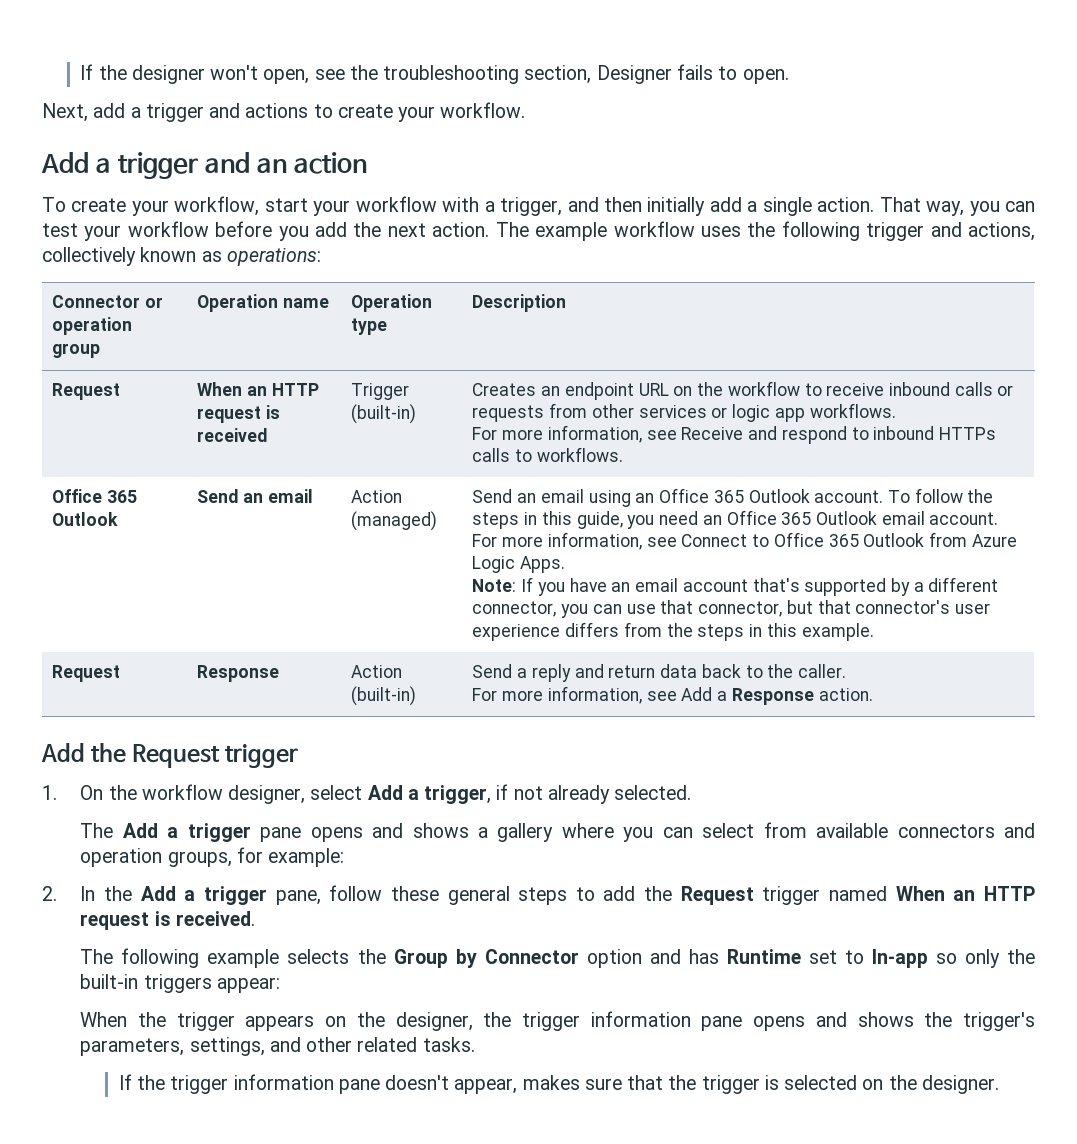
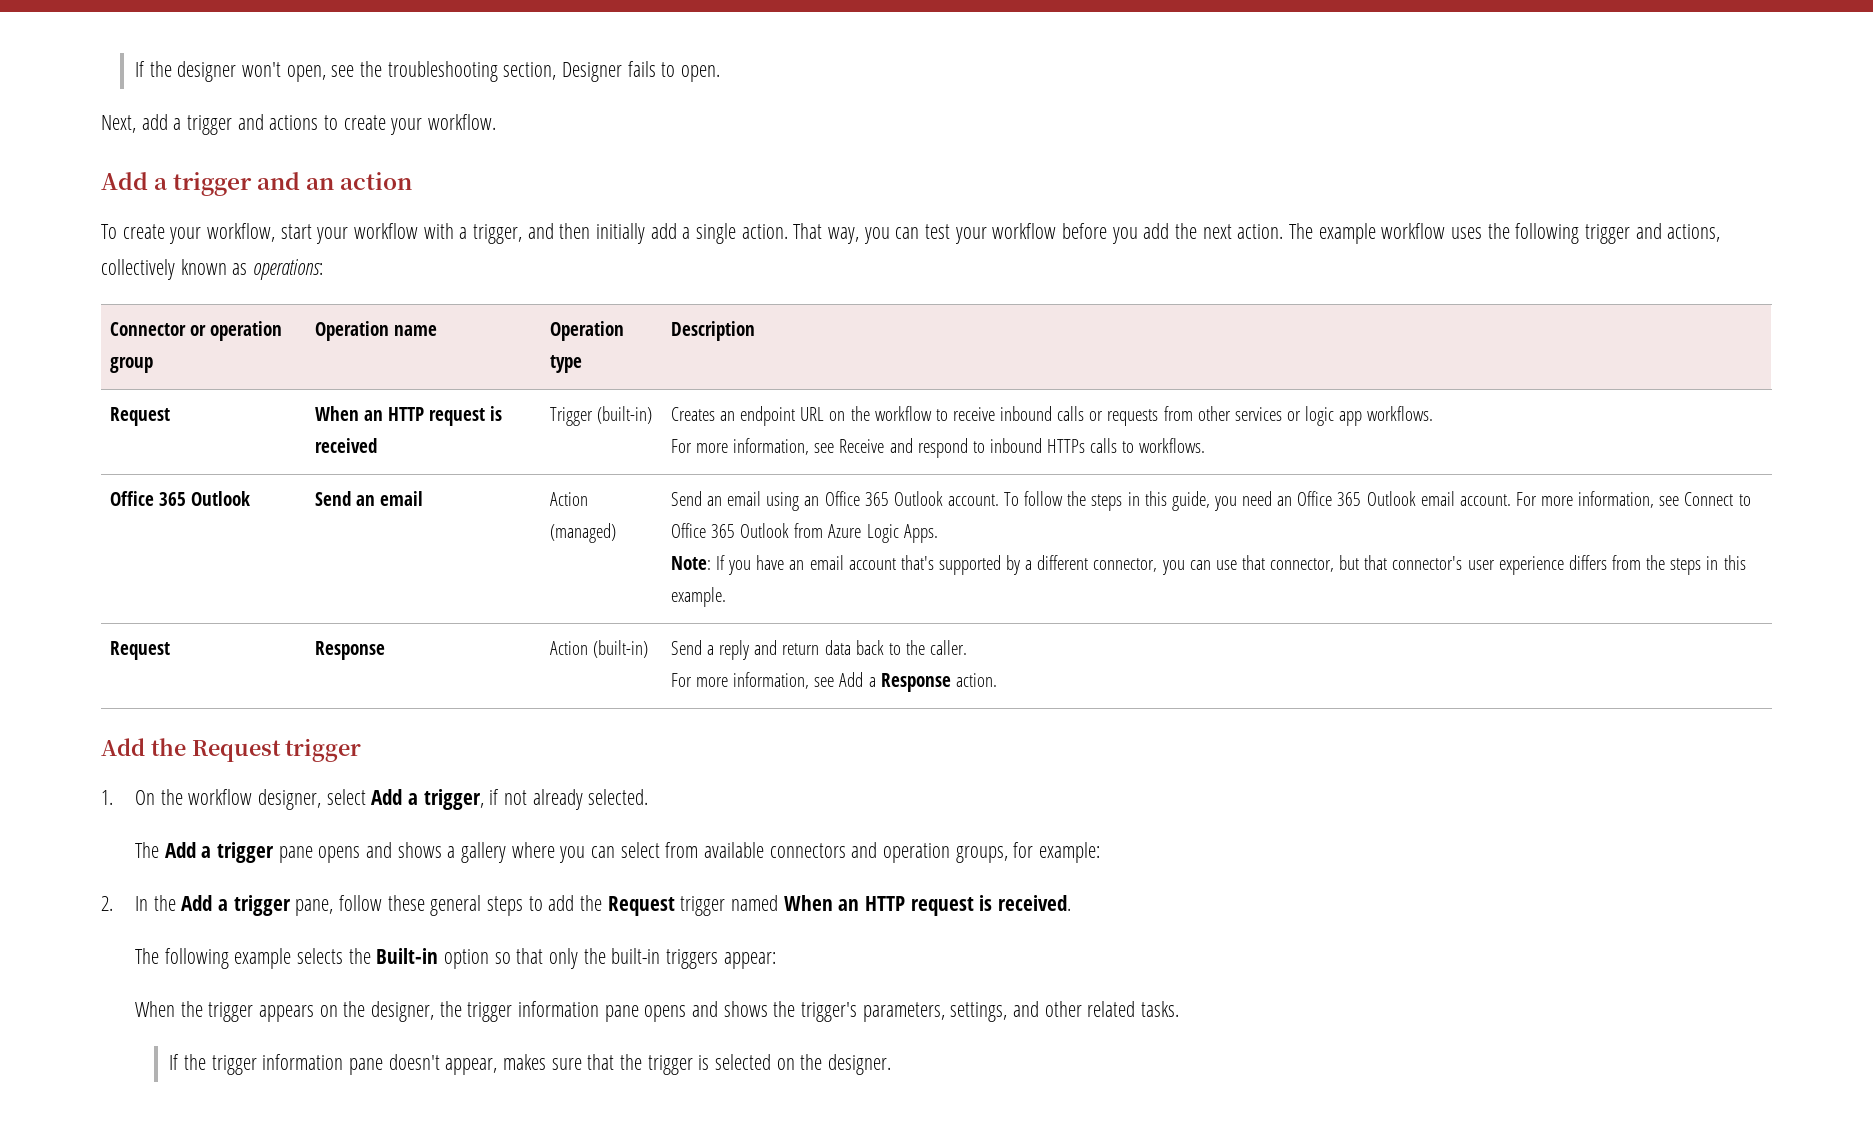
[393,949,957,968] Group by Connector option and has Runtime set to In-app so -> [376,948,544,969] Built-in option so that

